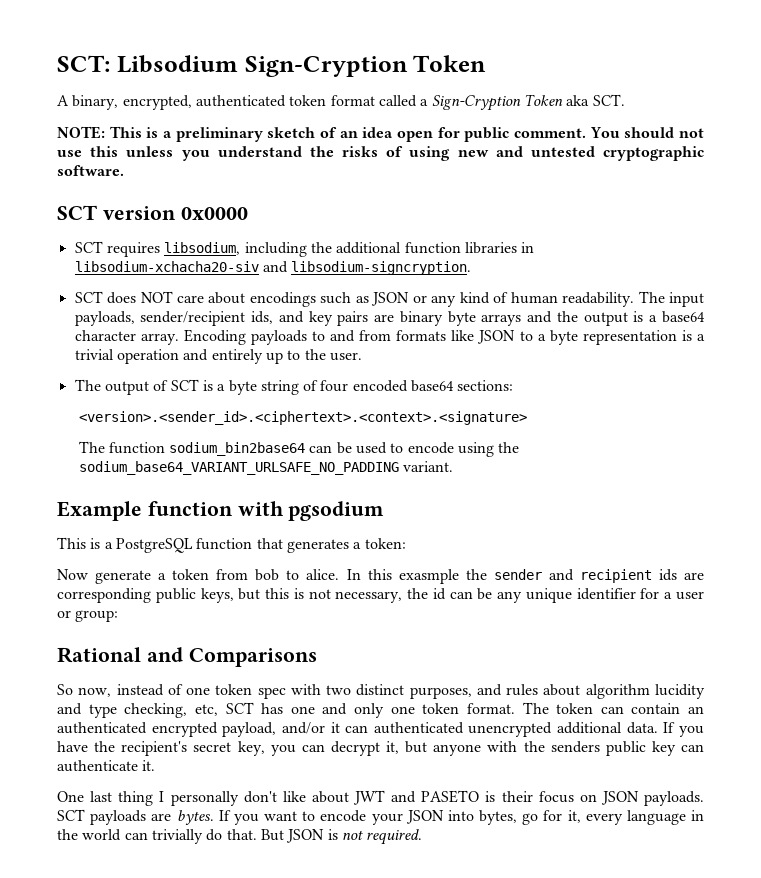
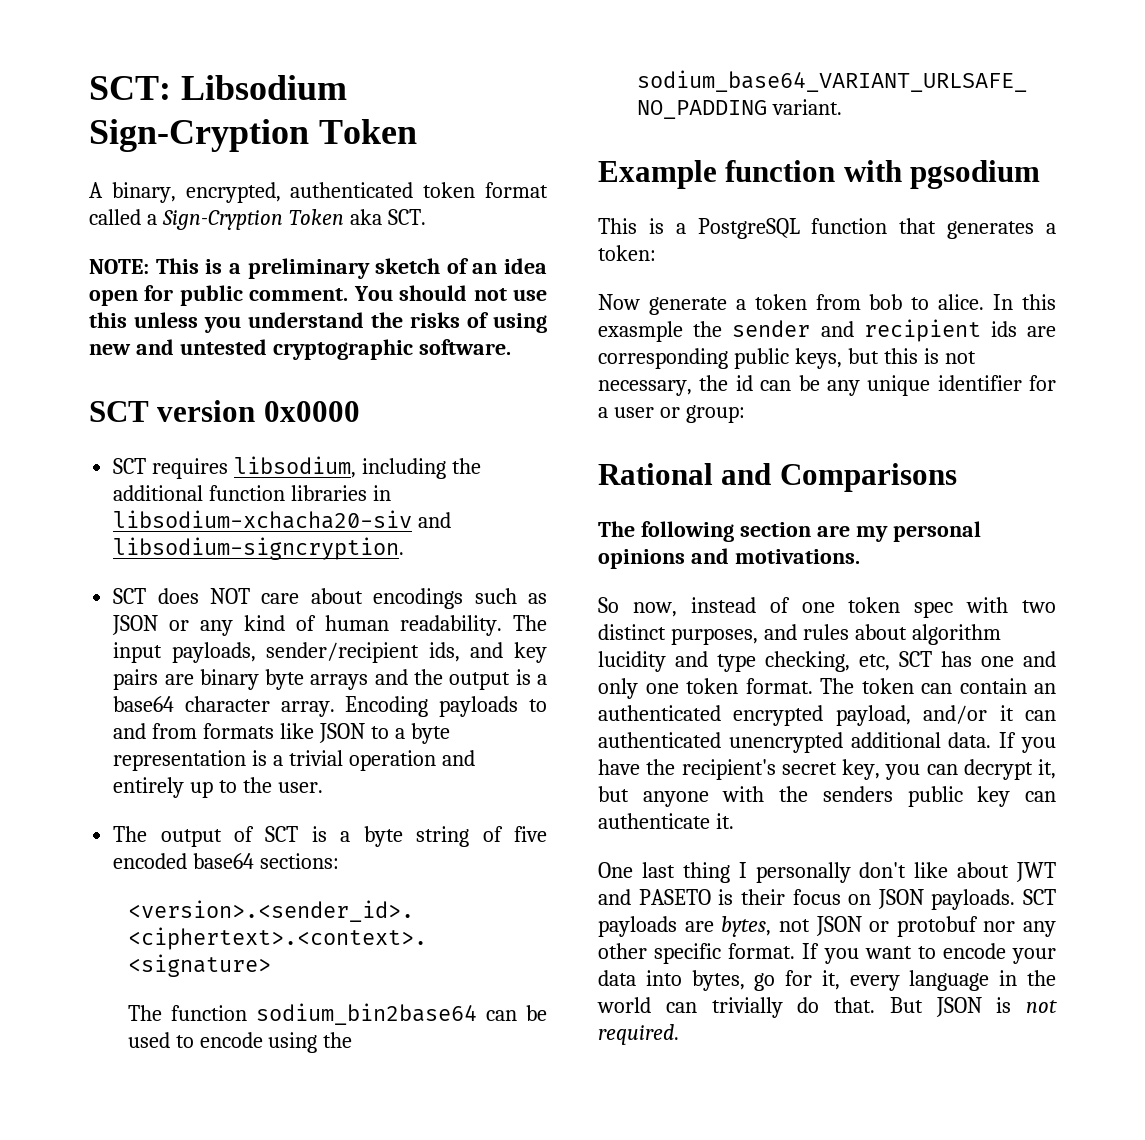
[320,380,349,392] four -> [514,826,547,842] five
(317, 657) none -> [598,521,981,542] [598,548,860,569] // The following section are my personal opinions and motivations.
[176,810,214,825] bytes. -> [721,916,1056,937] [598,943,796,964] bytes, not JSON or protobuf nor any other specific format.
[405,810,444,824] JSON -> [598,970,636,986] data

